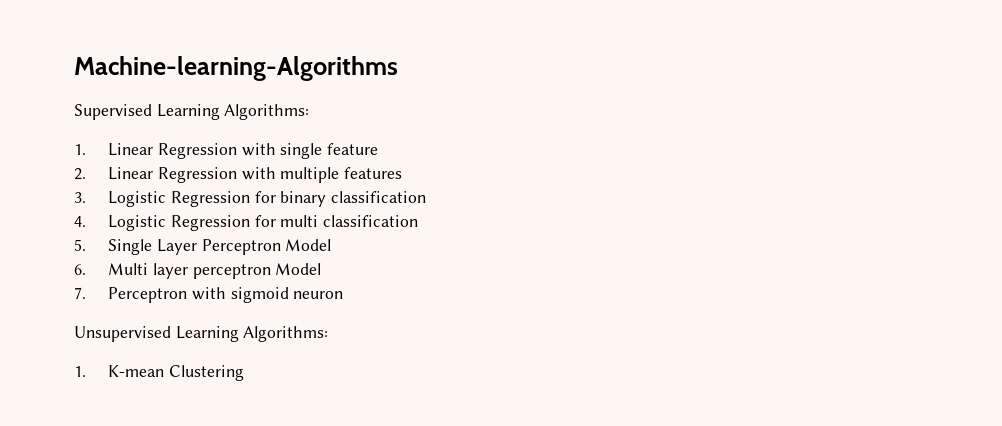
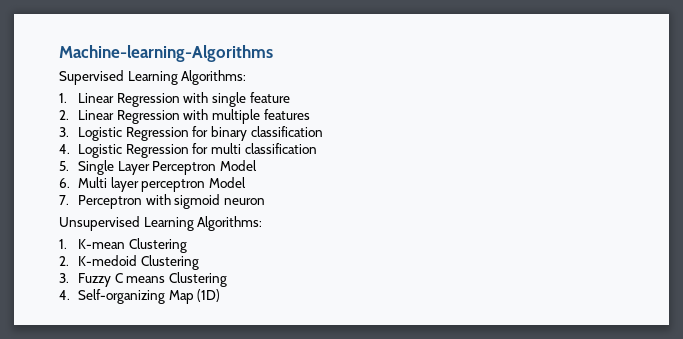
(244, 373) none -> [59,255,199,270] [59,272,228,287] [59,289,221,304] // 2. K-medoid Clustering // 3. Fuzzy C means Clustering // 4. Self-organizing Map (1D)

